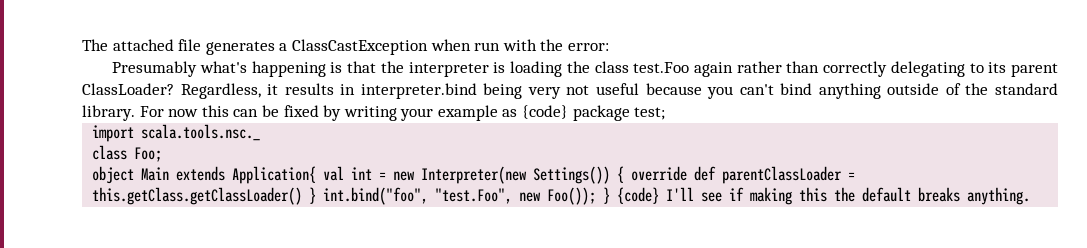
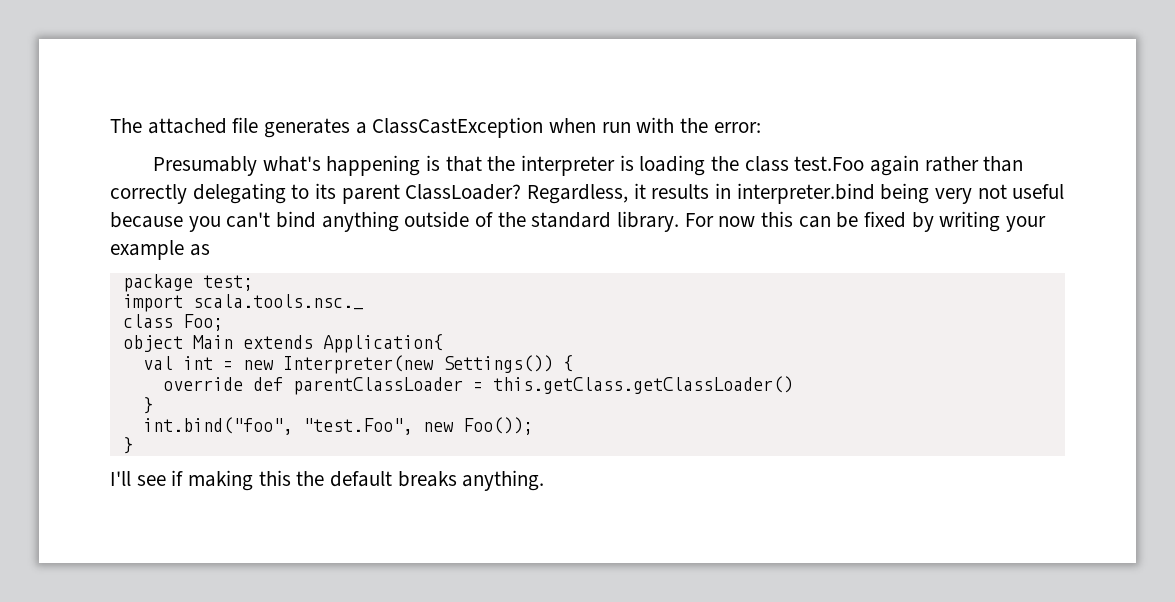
[522,105,569,119] {code} -> (210, 250) //
(317, 175) none -> (443, 343) //
(625, 174) none -> (573, 363) //
[309,187,317,204] } -> [142,397,153,414] // } //
[603,187,660,204] } {code} -> [122,437,133,454] // } //

